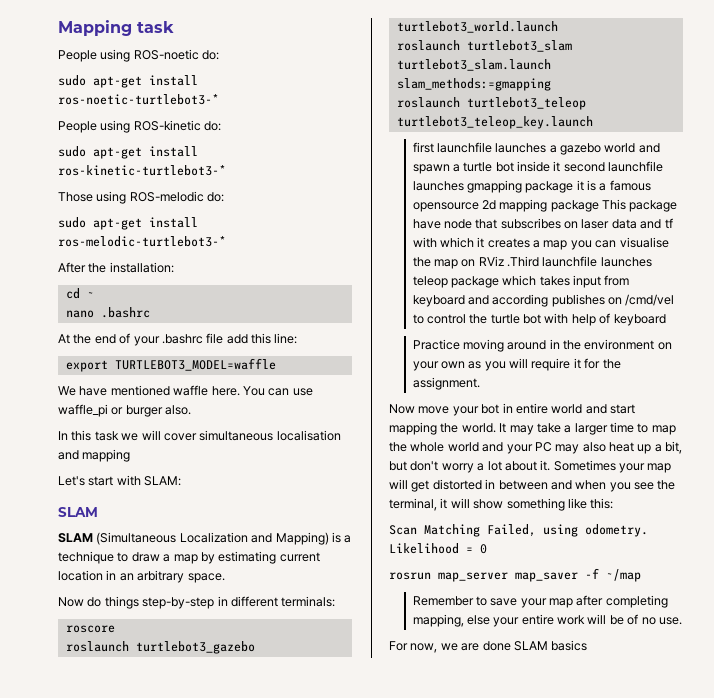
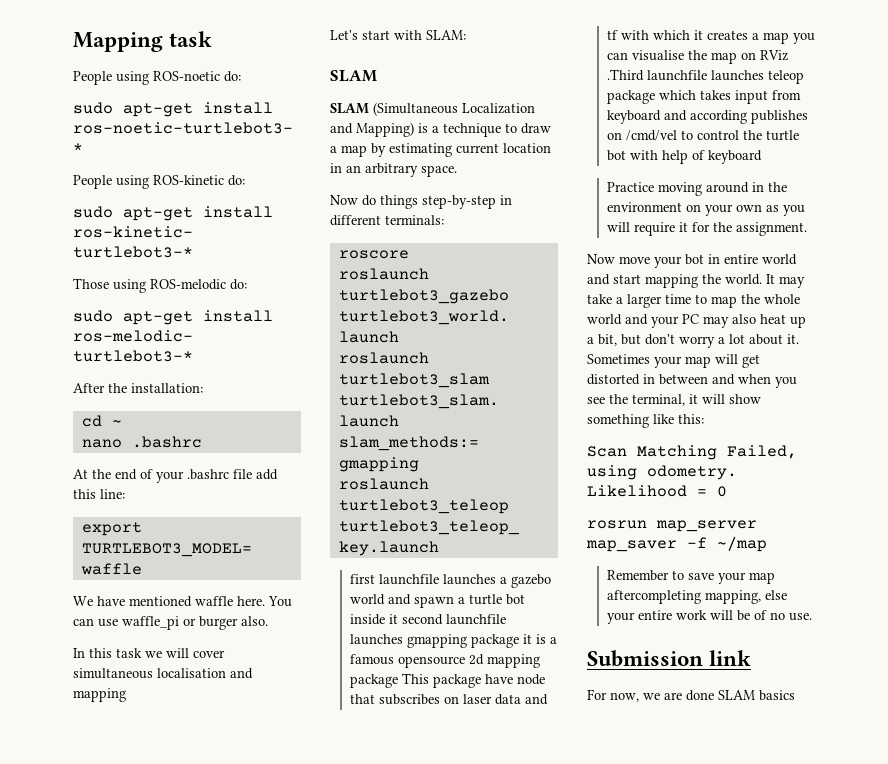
[576,595,668,608] after completing -> [606,590,701,604] aftercompleting
(682, 621) none -> [587,650,752,667] // Submission link

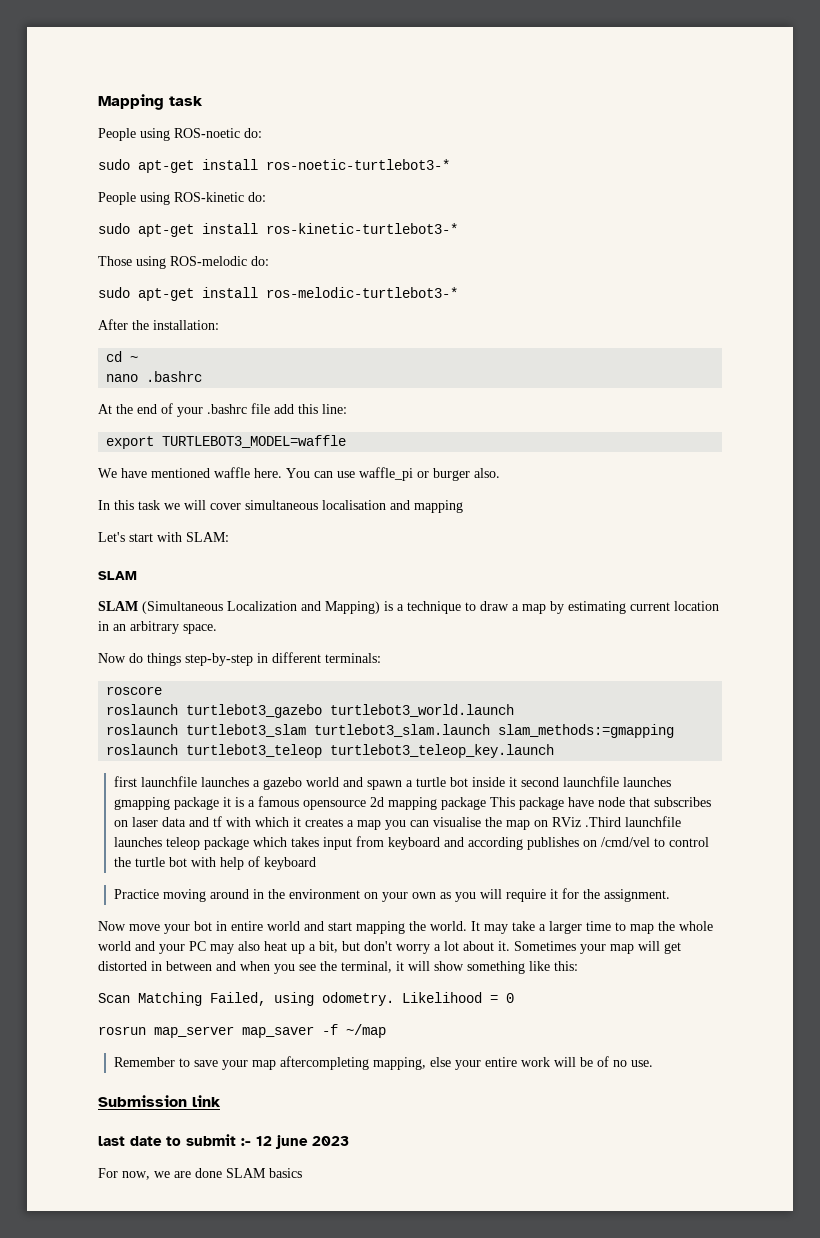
(752, 658) none -> [98,1134,349,1149] // last date to submit :- 12 june 2023

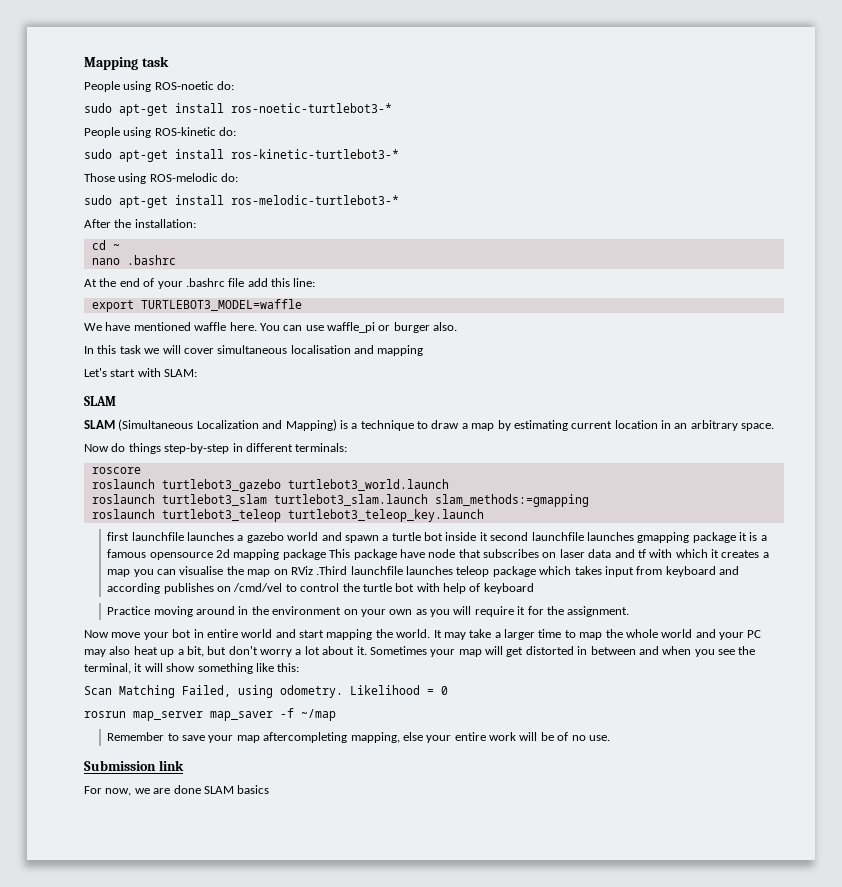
[98,1134,349,1149] // last date to submit :- 12 june 2023 -> (184, 765) none

